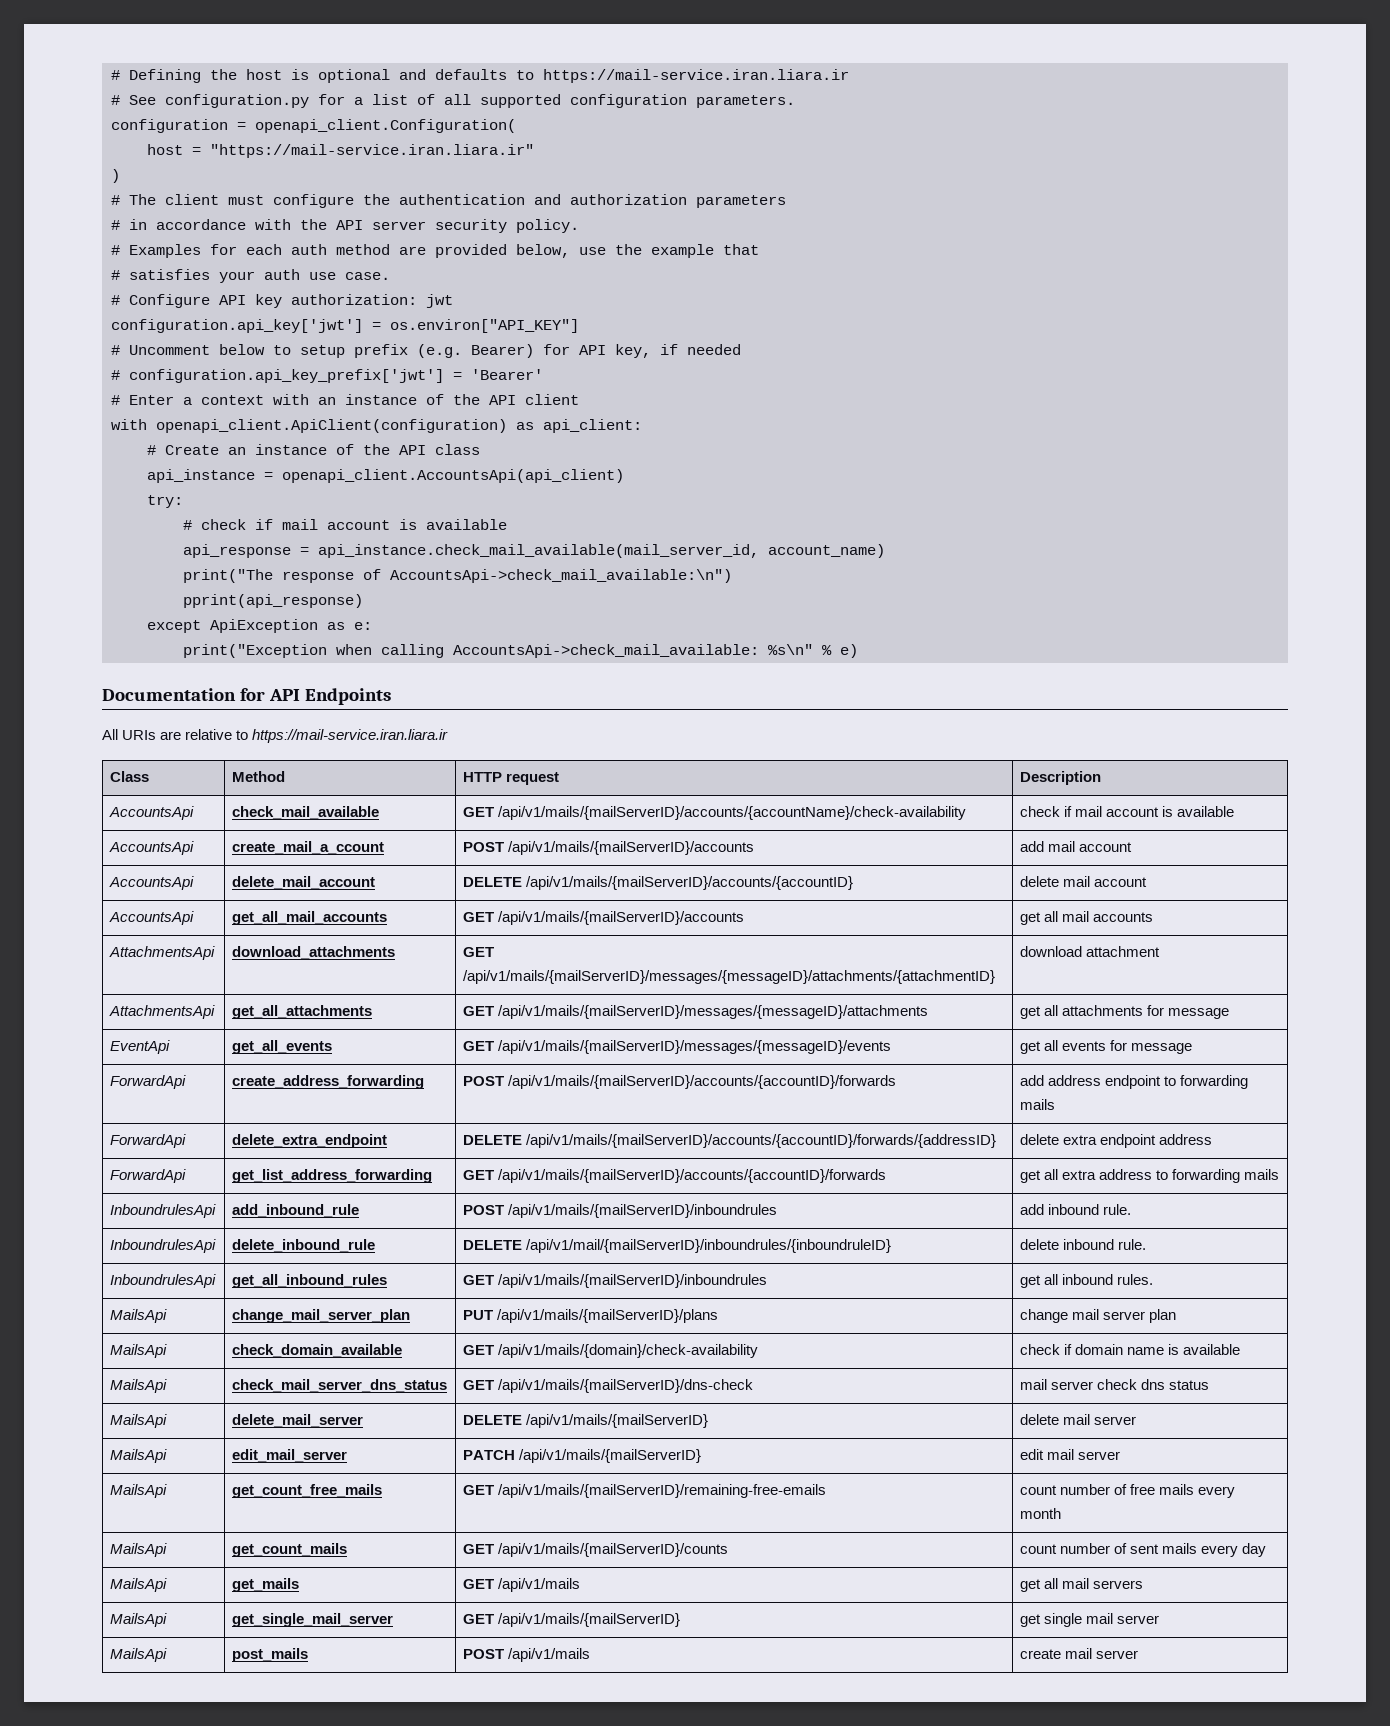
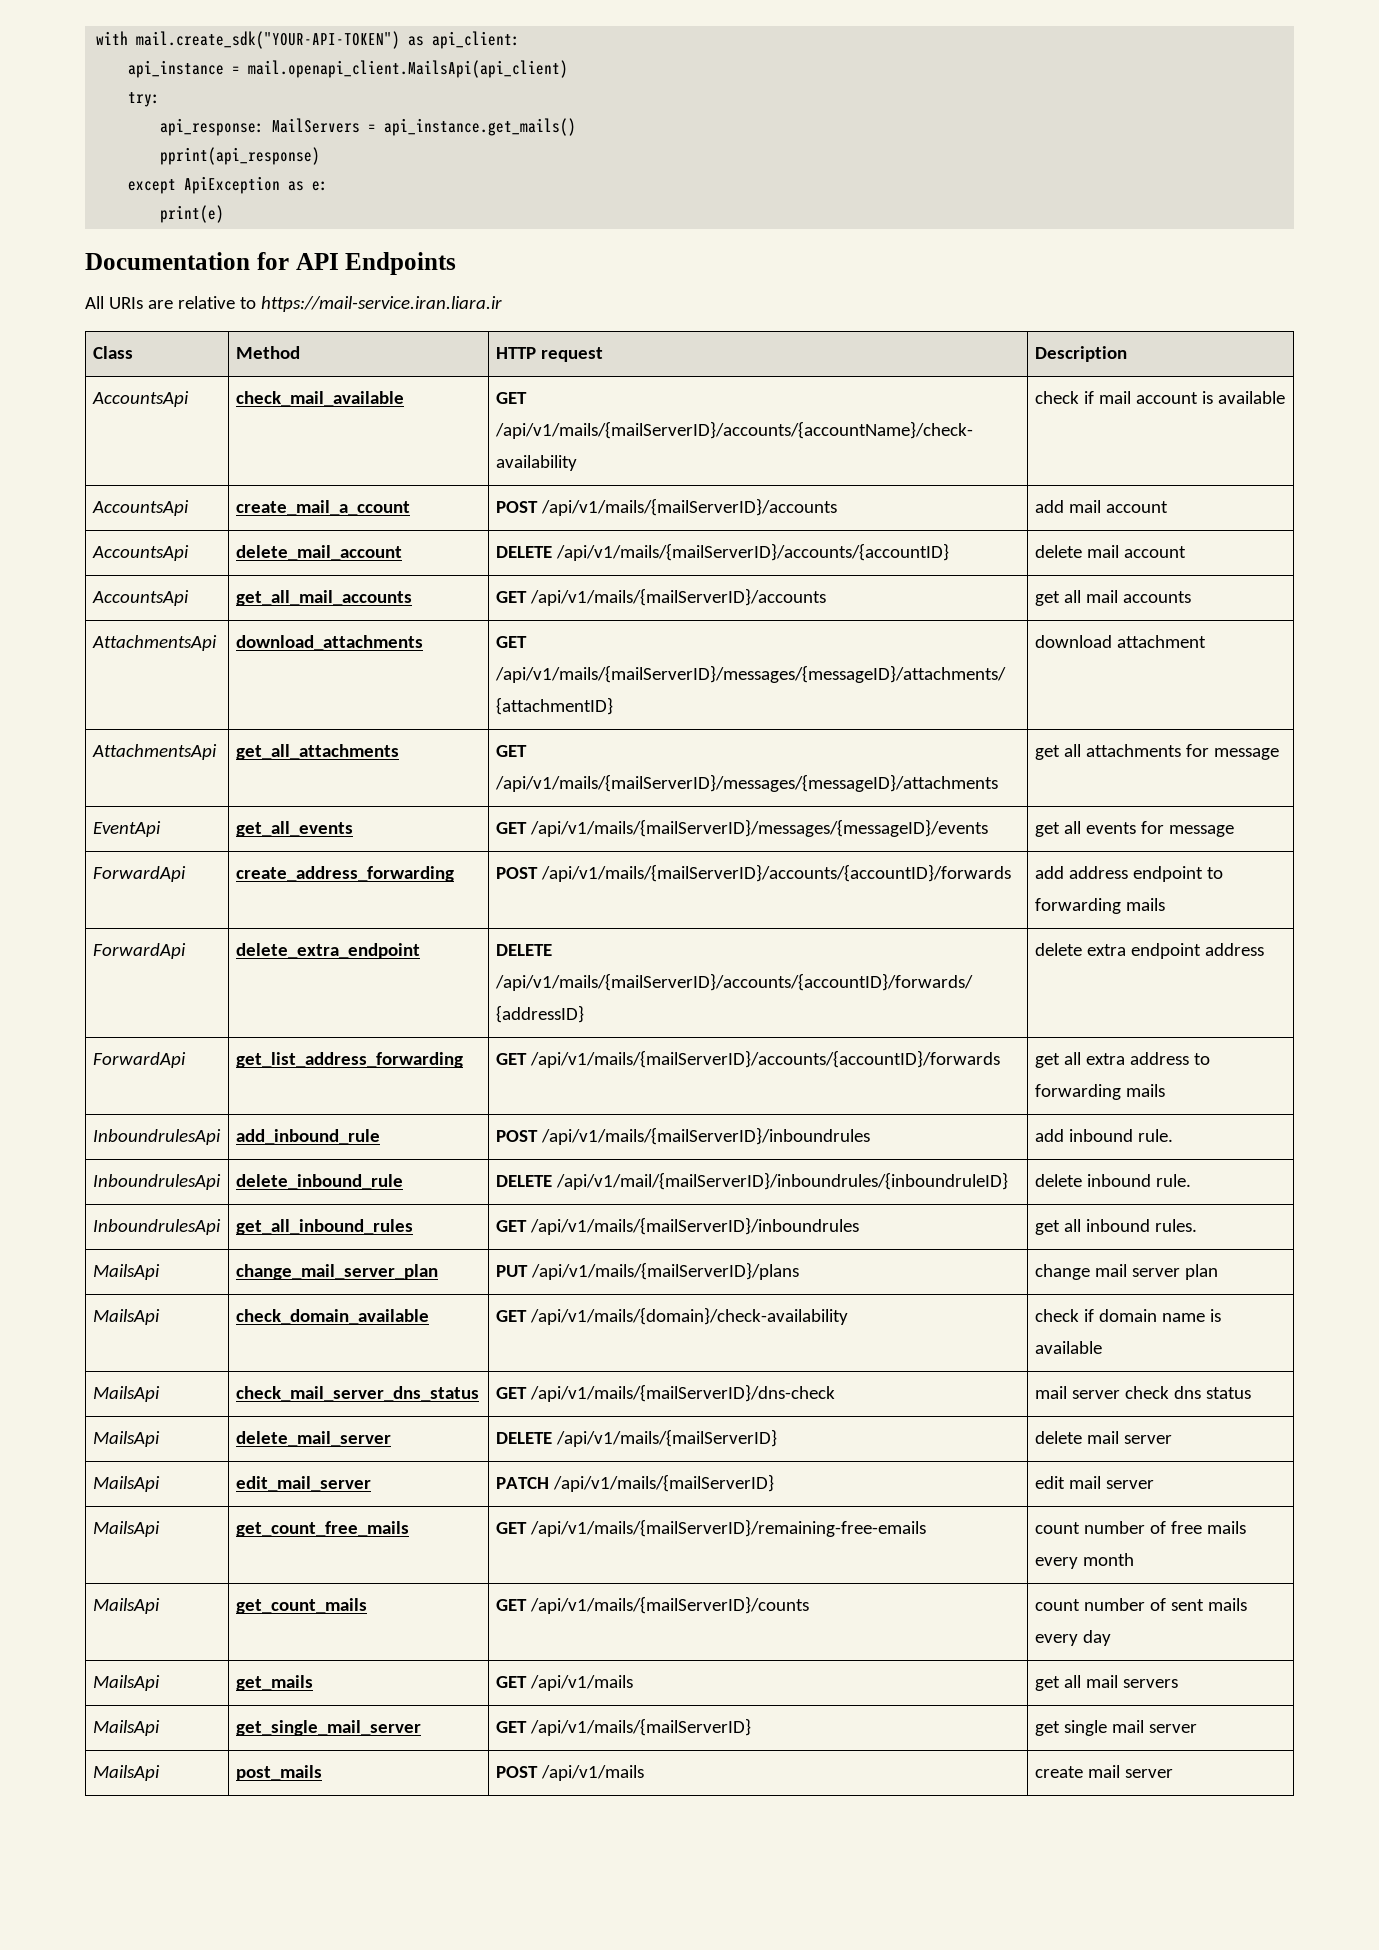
[111,69,849,83] [111,94,795,108] [111,119,516,133] [147,144,534,158] [111,169,120,183] [111,194,786,208] [111,219,579,233] [111,244,759,258] [111,269,390,283] [111,294,453,308] [111,319,579,333] [111,344,741,358] [111,369,543,383] [111,394,579,405] [111,419,642,433] [147,444,480,455] # Defining the host is optional and defaults to https://mail-service.iran.liara.ir // # See configuration.py for a list of all supported configuration parameters. // configuration = openapi_client.Configuration( // host = "https://mail-service.iran.liara.ir" // ) // # The client must configure the authentication and authorization parameters // # in accordance with the API server security policy. // # Examples for each auth method are provided below, use the example that // # satisfies your auth use case. // # Configure API key authorization: jwt // configuration.api_key['jwt'] = os.environ["API_KEY"] // # Uncomment below to setup prefix (e.g. Bearer) for API key, if needed // # configuration.api_key_prefix['jwt'] = 'Bearer' // # Enter a context with an instance of the API client // with openapi_client.ApiClient(configuration) as api_client: // # Create an instance of the API class -> [96,31,521,49] with mail.create_sdk("YOUR-API-TOKEN") as api_client:
[282,469,624,483] openapi_client.AccountsApi(api_client) -> [248,60,569,78] mail.openapi_client.MailsApi(api_client)
[183,519,507,530] [183,544,885,558] [183,569,732,583] # check if mail account is available // api_response = api_instance.check_mail_available(mail_server_id, account_name) // print("The response of AccountsApi->check_mail_available:\n") -> [160,118,577,136] api_response: MailServers = api_instance.get_mails()
[183,644,858,658] print("Exception when calling AccountsApi->check_mail_available: %s\n" % e) -> [160,205,225,223] print(e)

